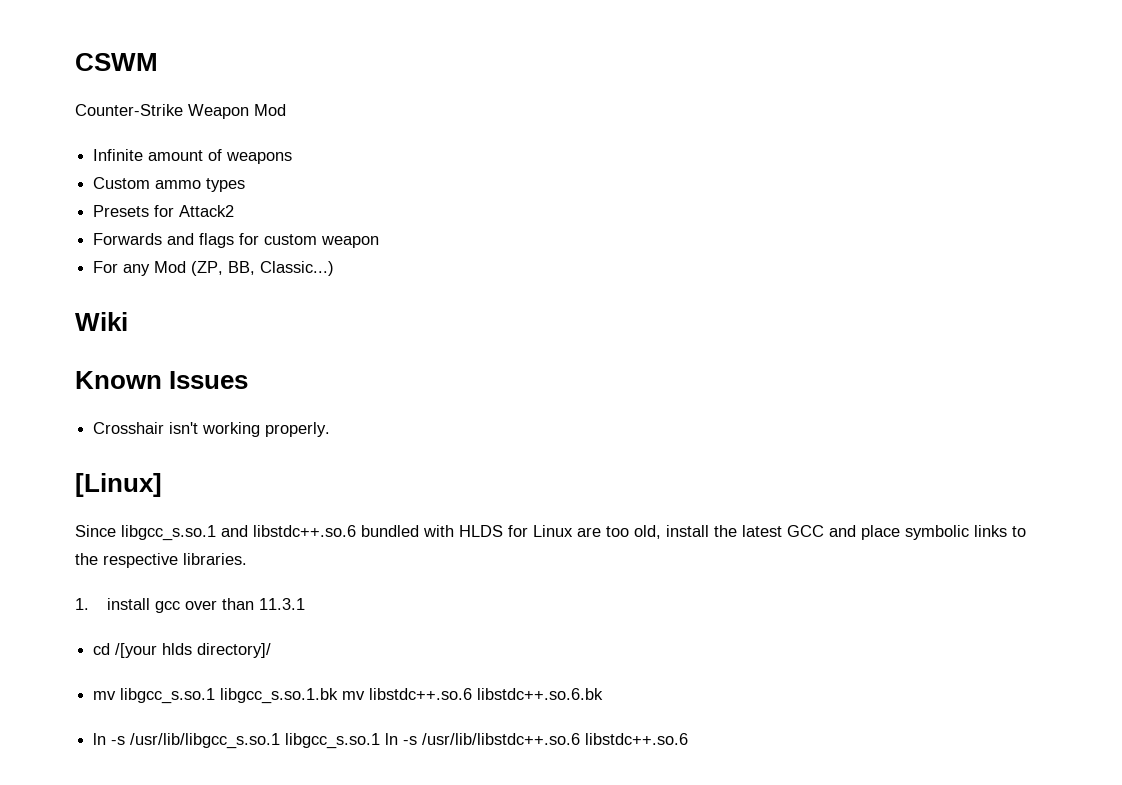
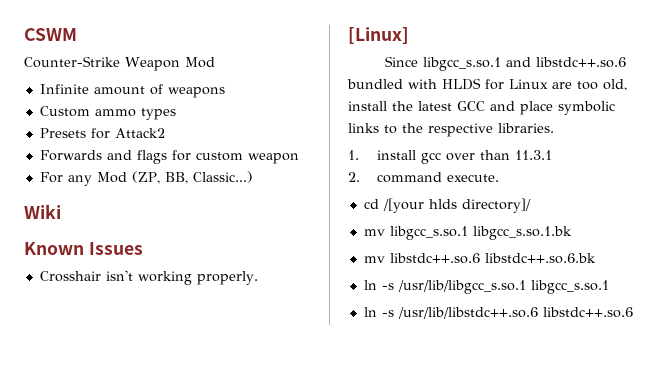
(306, 604) none -> [348,172,499,183] // 2. command execute.
(339, 696) none -> (572, 233) //
(381, 741) none -> (609, 287) //

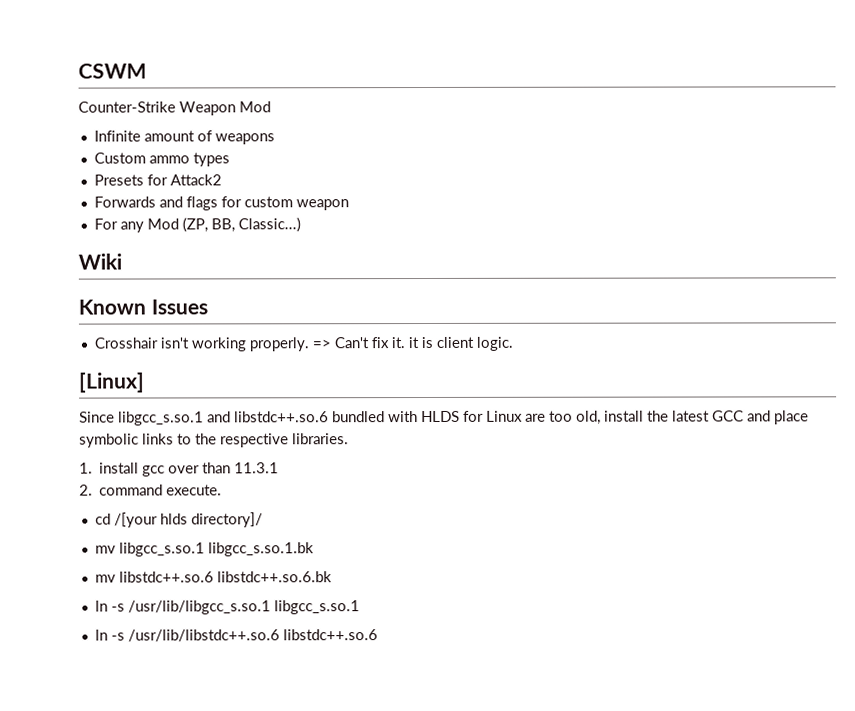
(258, 278) none -> [311,336,513,351] => Can't fix it. it is client logic.

